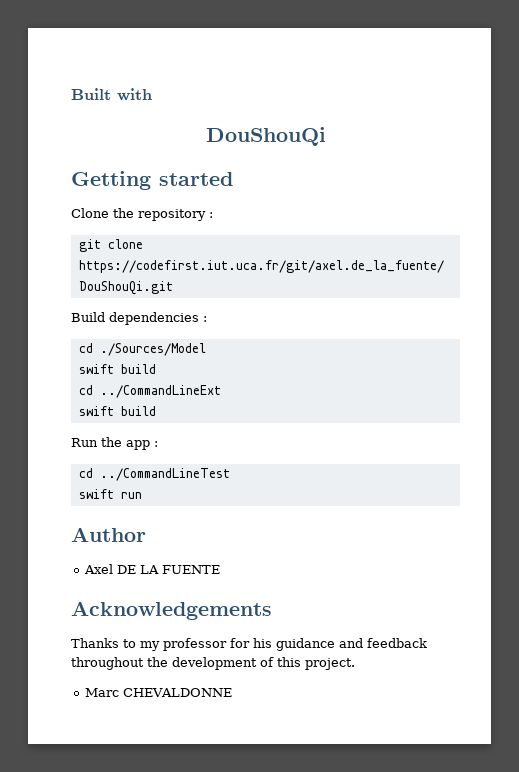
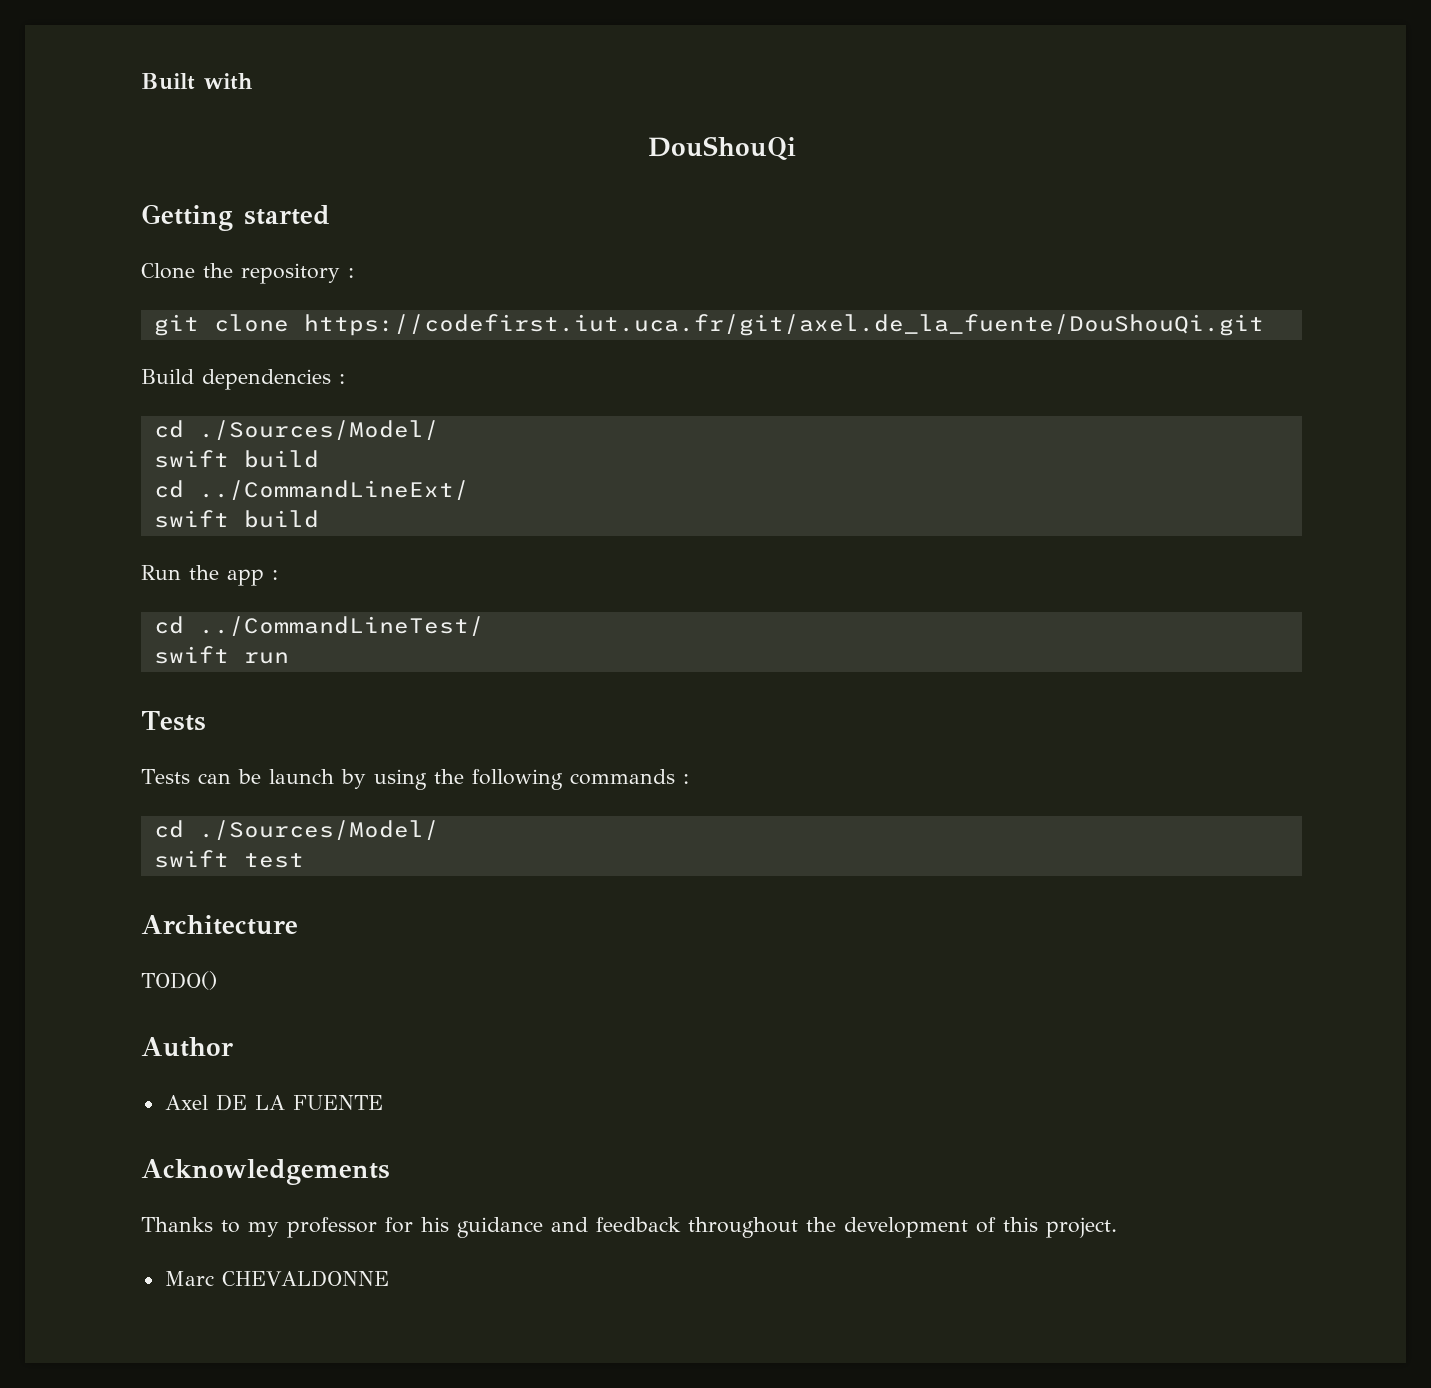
[99,343,206,356] ./Sources/Model -> [198,420,439,440] ./Sources/Model/
[99,385,221,398] ../CommandLineExt -> [198,480,469,500] ../CommandLineExt/
[99,468,230,481] ../CommandLineTest -> [198,616,484,636] ../CommandLineTest/
(142, 495) none -> [141,711,206,731] [141,769,689,790] [153,820,439,840] [153,850,304,868] [141,915,298,935] [141,971,217,990] // Tests // Tests can be launch by using the following commands : // cd ./Sources/Model/ // swift test // Architecture // TODO()

